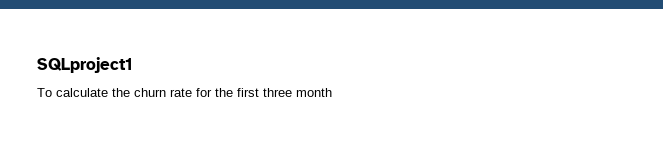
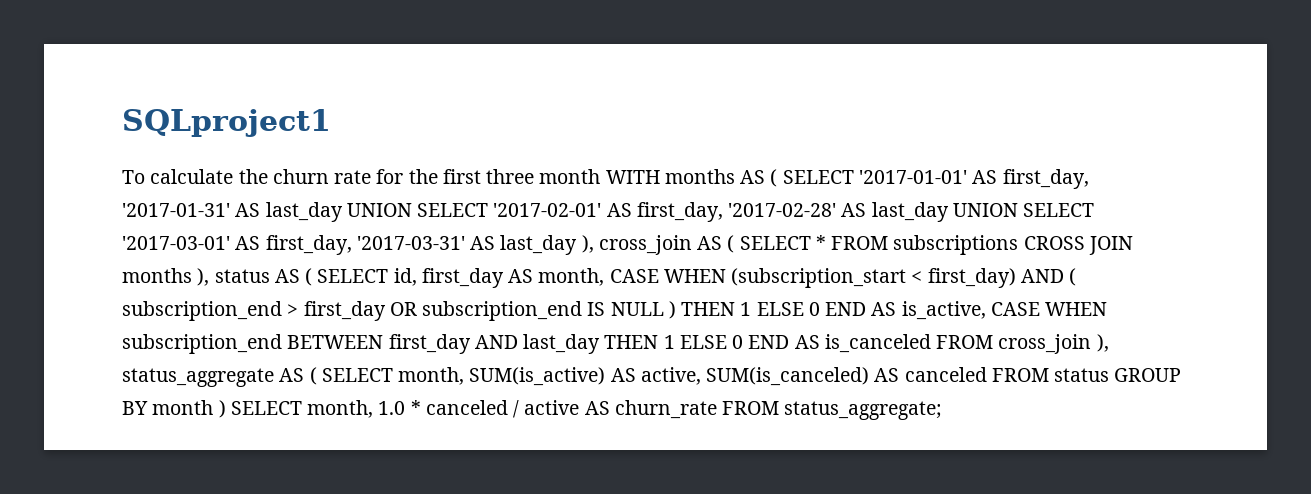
(332, 92) none -> [605,169,1089,189] [122,202,1095,222] [122,235,1133,255] [122,268,1077,288] [122,301,1108,321] [122,334,1109,354] [122,367,1182,387] [122,400,943,420] WITH months AS ( SELECT '2017-01-01' AS first_day, '2017-01-31' AS last_day UNION SELECT '2017-02-01' AS first_day, '2017-02-28' AS last_day UNION SELECT '2017-03-01' AS first_day, '2017-03-31' AS last_day ), cross_join AS ( SELECT * FROM subscriptions CROSS JOIN months ), status AS ( SELECT id, first_day AS month, CASE WHEN (subscription_start < first_day) AND ( subscription_end > first_day OR subscription_end IS NULL ) THEN 1 ELSE 0 END AS is_active, CASE WHEN subscription_end BETWEEN first_day AND last_day THEN 1 ELSE 0 END AS is_canceled FROM cross_join ), status_aggregate AS ( SELECT month, SUM(is_active) AS active, SUM(is_canceled) AS canceled FROM status GROUP BY month ) SELECT month, 1.0 * canceled / active AS churn_rate FROM status_aggregate;

